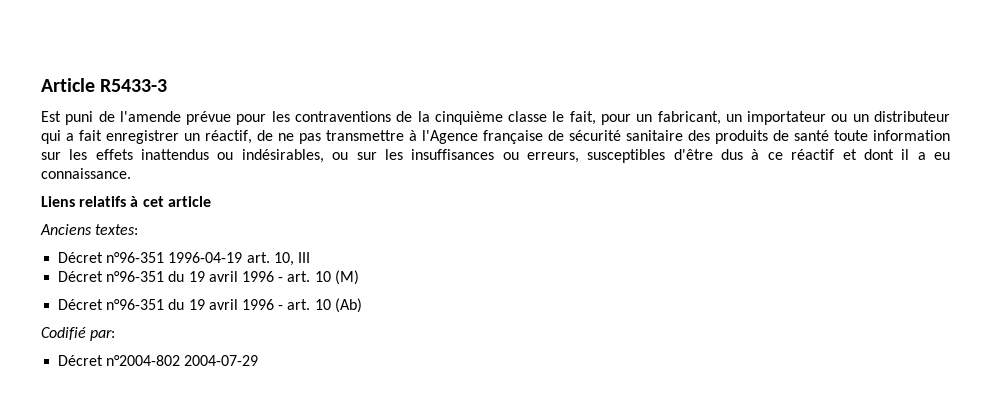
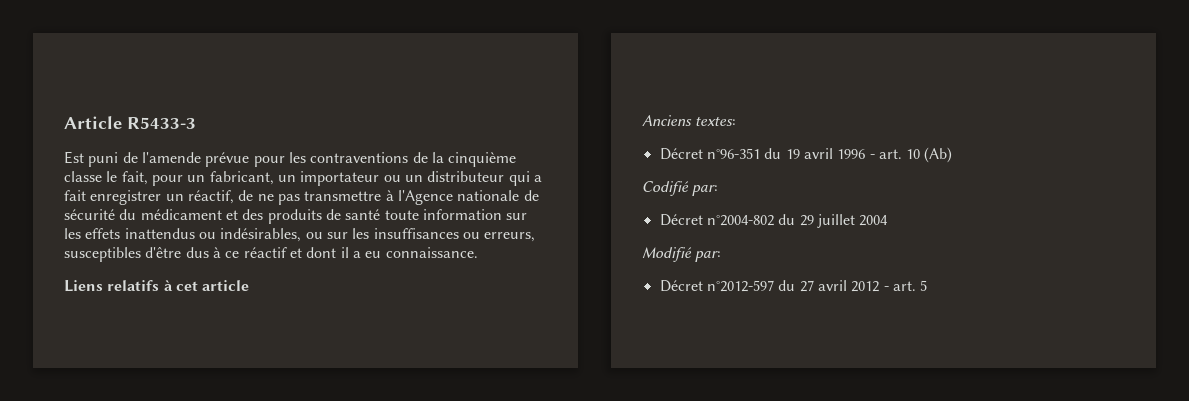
[483,130,543,144] française -> [457,190,520,201] nationale
[626,130,683,141] sanitaire -> [119,209,238,220] du médicament et
[58,252,310,266] [58,270,359,285] // Décret n°96-351 1996-04-19 art. 10, III // Décret n°96-351 du 19 avril 1996 - art. 10 (M) -> (737, 121) none
[184,355,259,366] 2004-07-29 -> [778,214,889,228] [642,247,722,262] [659,280,928,292] du 29 juillet 2004 // Modifié par: // Décret n°2012-597 du 27 avril 2012 - art. 5

